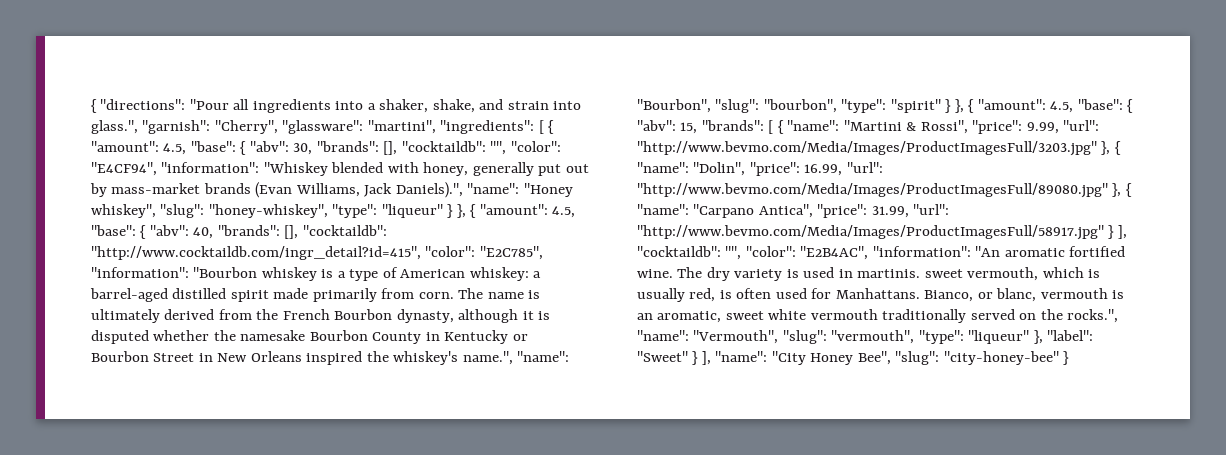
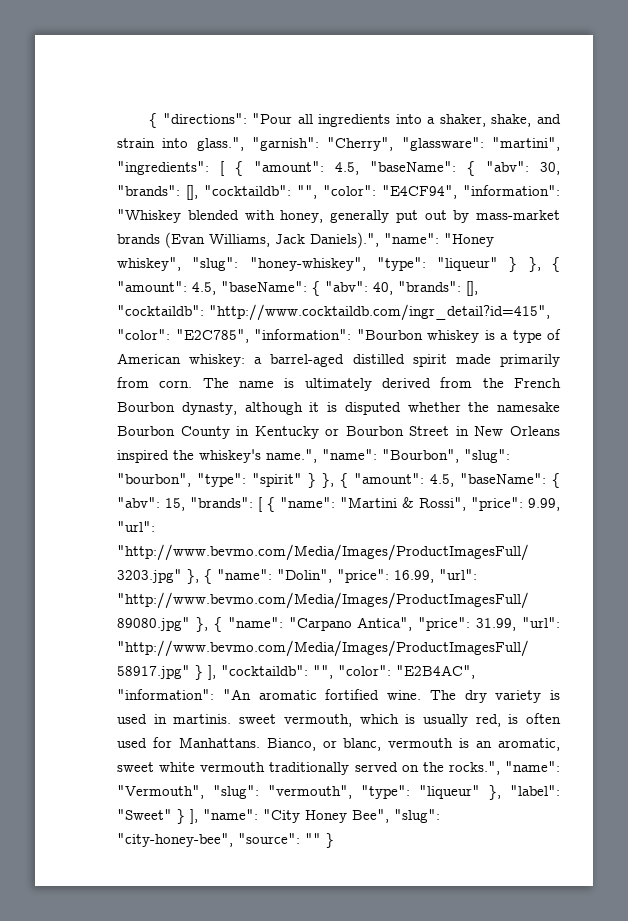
[190,141,236,152] "base": -> [370,161,456,172] "baseName":
[91,225,136,236] "base": -> [221,281,307,292] "baseName":
[1077,99,1123,110] "base": -> [460,473,546,484] "baseName":
[943,351,1059,365] "city-honey-bee" -> [117,833,321,847] "city-honey-bee", "source": ""

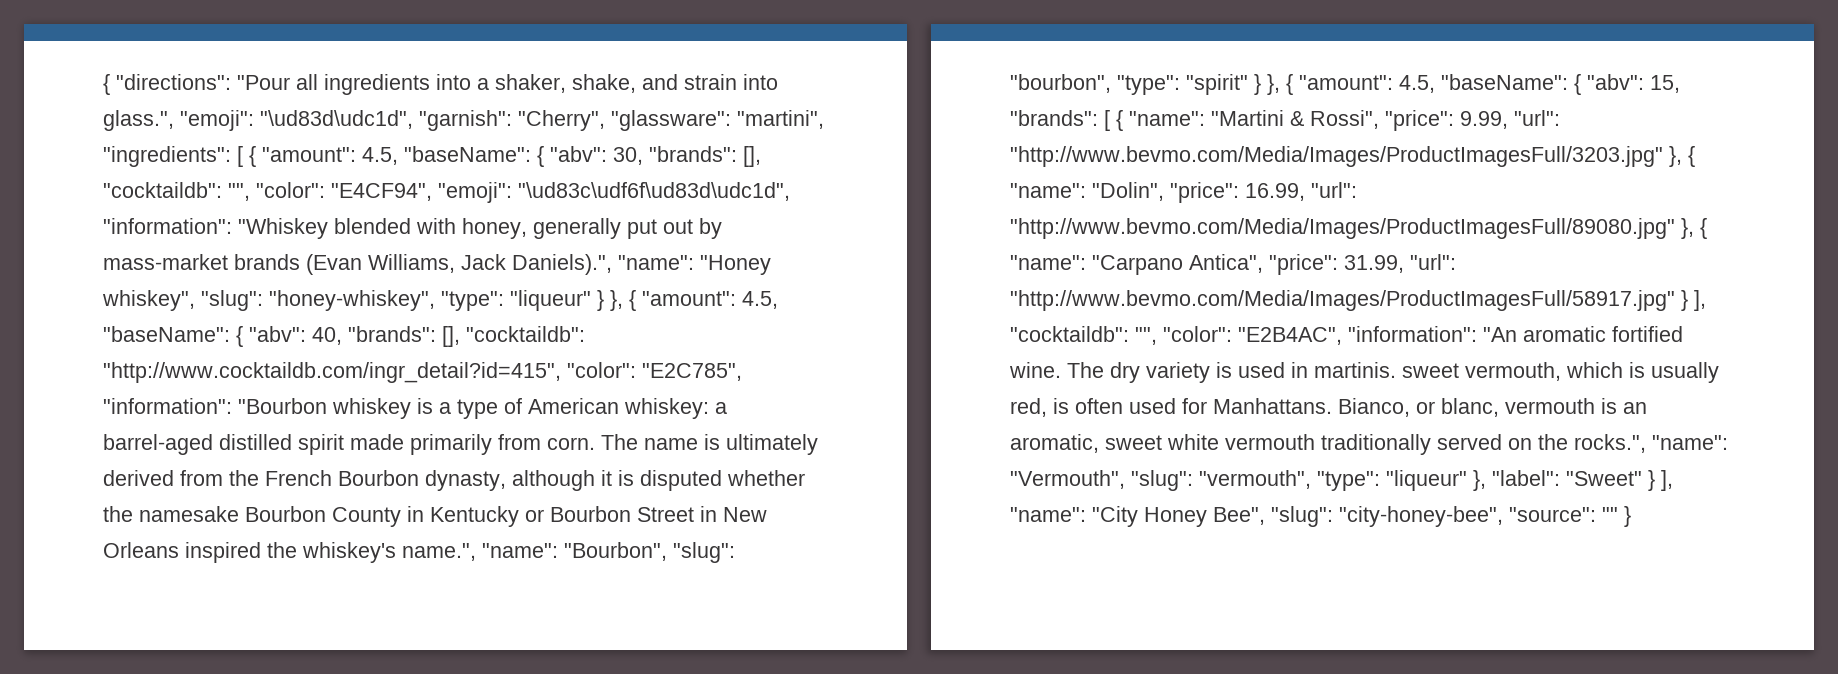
(244, 144) none -> [180,110,413,131] "emoji": "\ud83d\udc1d",
(457, 192) none -> [438,182,790,203] "emoji": "\ud83c\udf6f\ud83d\udc1d",

